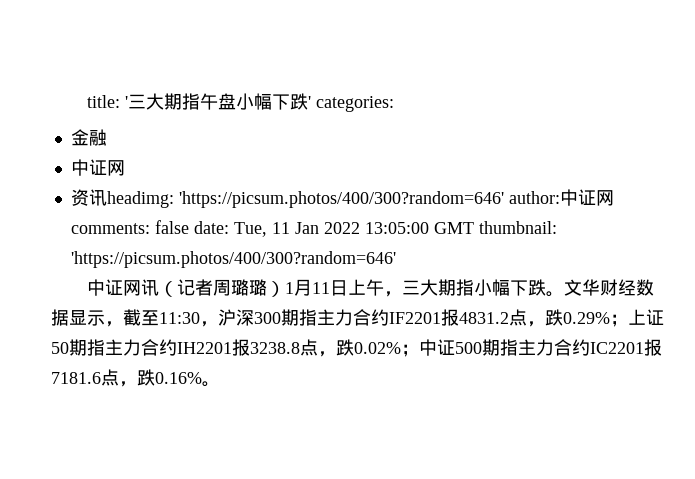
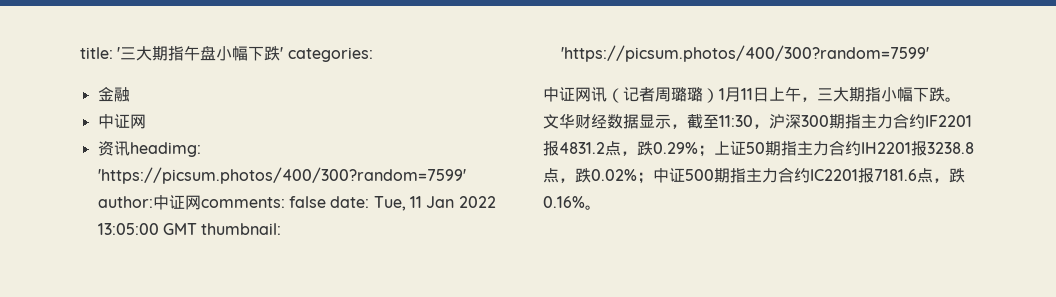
[178,191,504,208] 'https://picsum.photos/400/300?random=646' -> [97,167,466,184] 'https://picsum.photos/400/300?random=7599'
[70,251,396,268] 'https://picsum.photos/400/300?random=646' -> [560,45,929,62] 'https://picsum.photos/400/300?random=7599'

